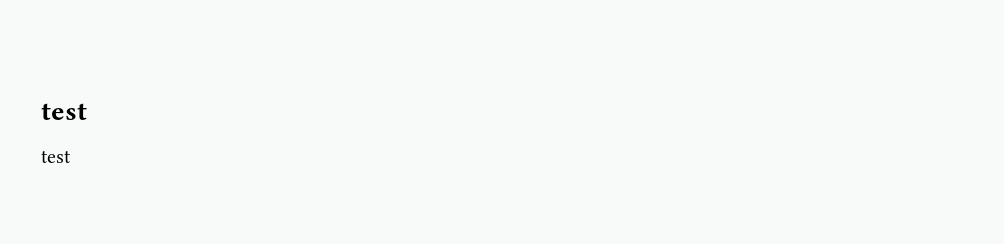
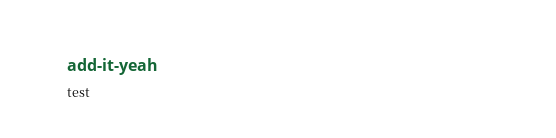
[41,103,87,120] test -> [67,58,158,75] add-it-yeah

